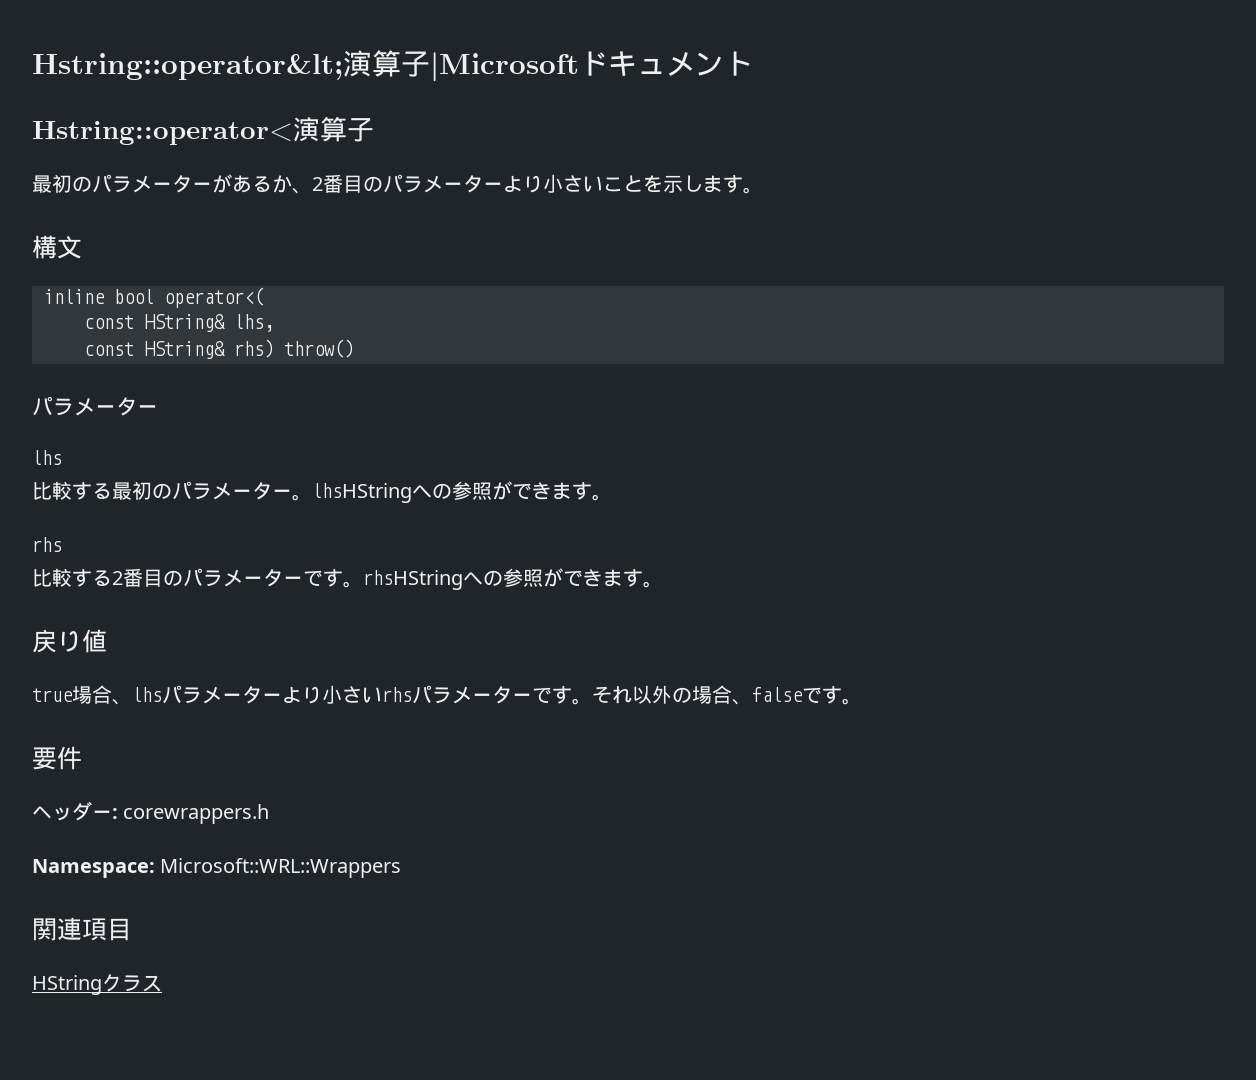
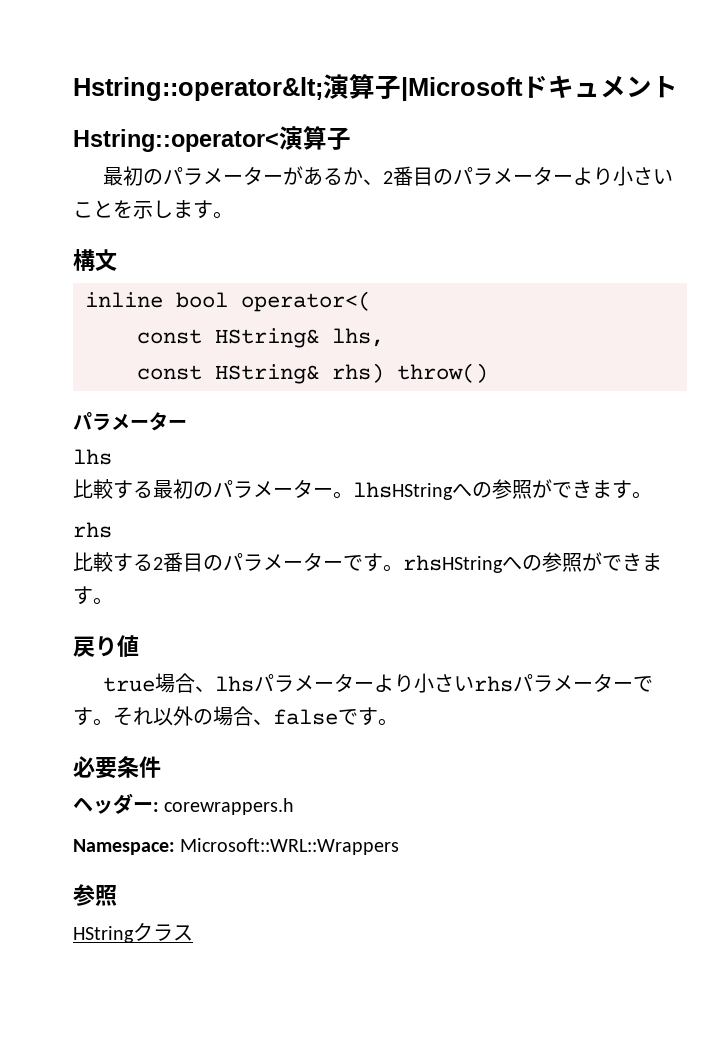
[32,747,57,770] 要 -> [73,756,139,779] 必要条
[32,917,132,941] 関連項目 -> [73,884,117,906] 参照

